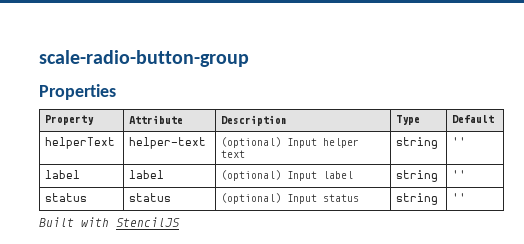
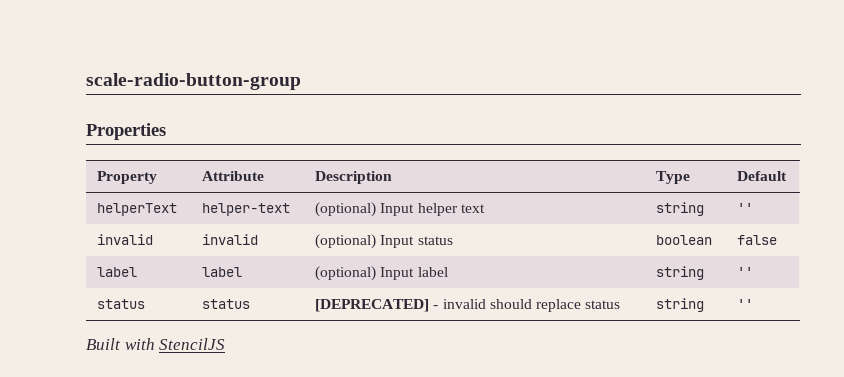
(467, 141) none -> [97,234,154,245] [202,234,259,245] [315,234,453,249] [656,235,713,245] [737,235,778,245] // invalid | invalid | (optional) Input status | boolean | false
[221,193,318,204] (optional) Input -> [315,299,581,312] [DEPRECATED] - invalid should replace

